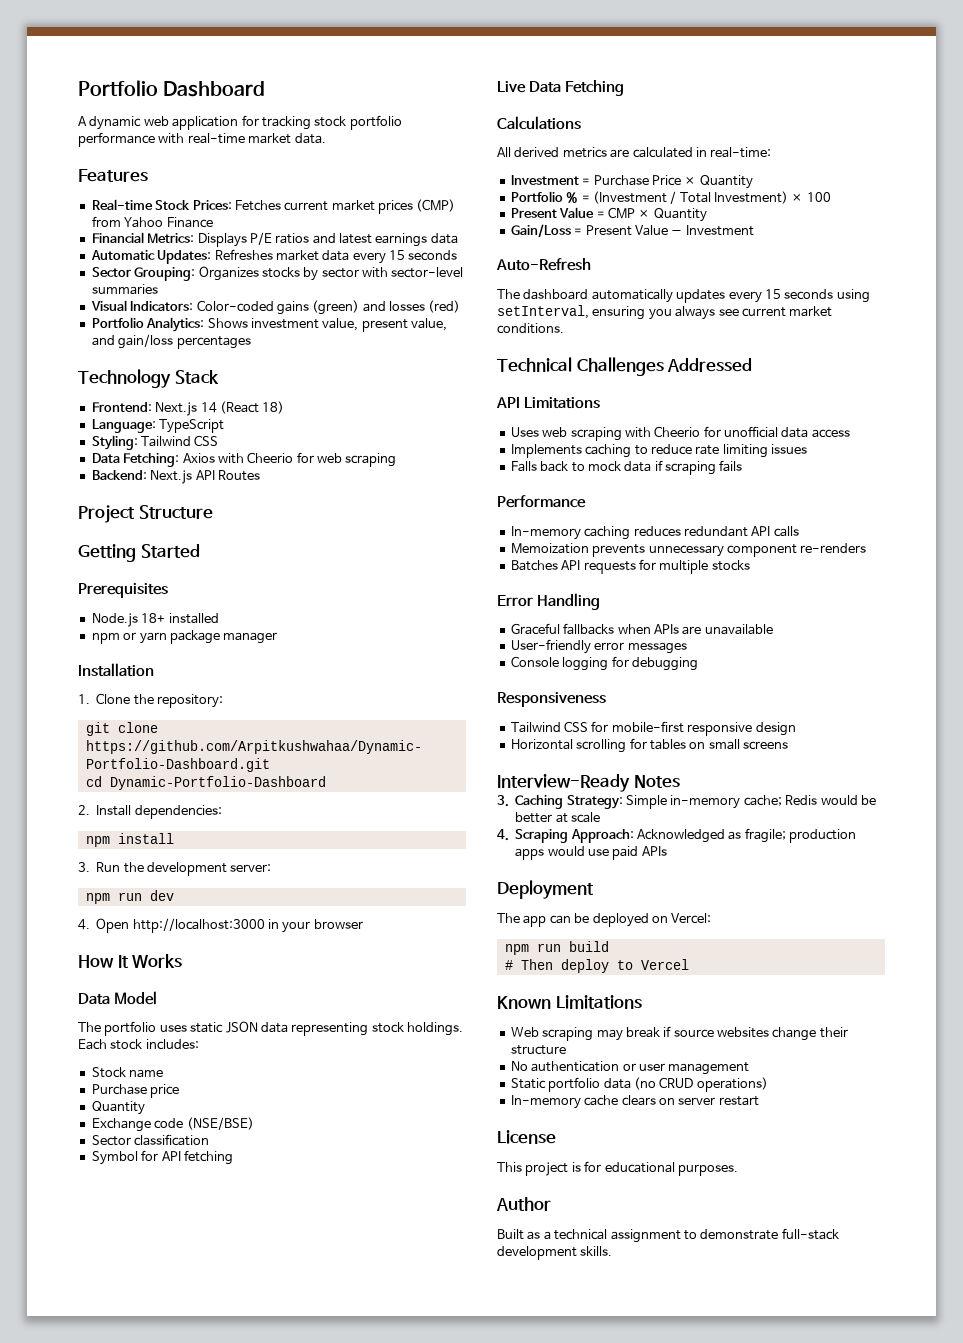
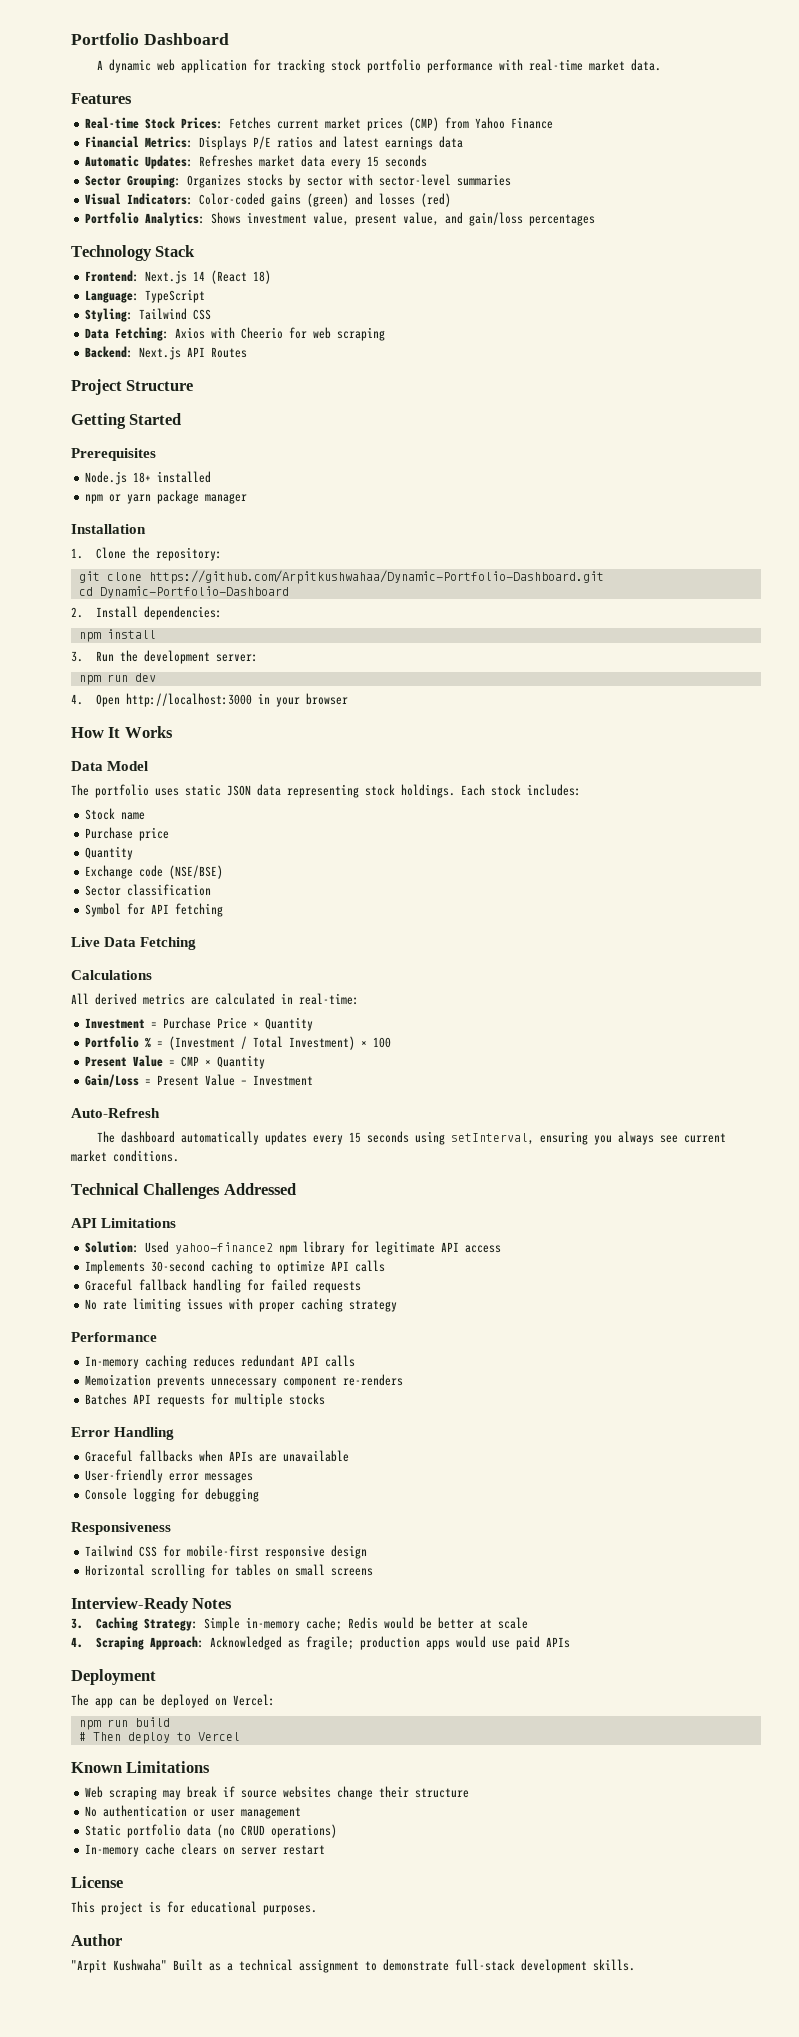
[510,426,809,441] Uses web scraping with Cheerio for unofficial data -> [85,1241,460,1255] Solution: Used yahoo-finance2 npm library for legitimate API
(582, 451) none -> [151,1260,206,1272] 30-second
[650,444,807,458] [510,460,743,475] reduce rate limiting issues // Falls back to mock data if scraping fails -> [277,1260,386,1274] [85,1279,362,1293] [85,1298,398,1312] optimize API calls // Graceful fallback handling for failed requests // No rate limiting issues with proper caching strategy
(551, 1204) none -> [71,1959,167,1973] "Arpit Kushwaha"

